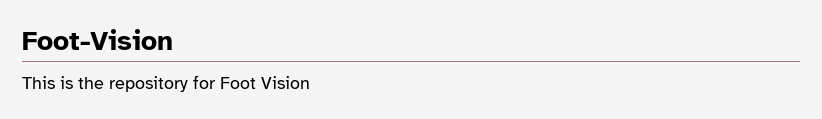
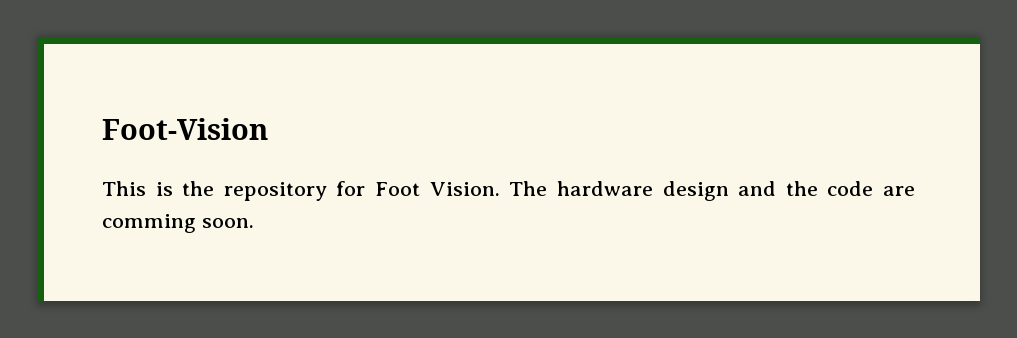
[261,76,310,89] Vision -> [429,181,916,201] [102,214,254,233] Vision. The hardware design and the code are comming soon.

